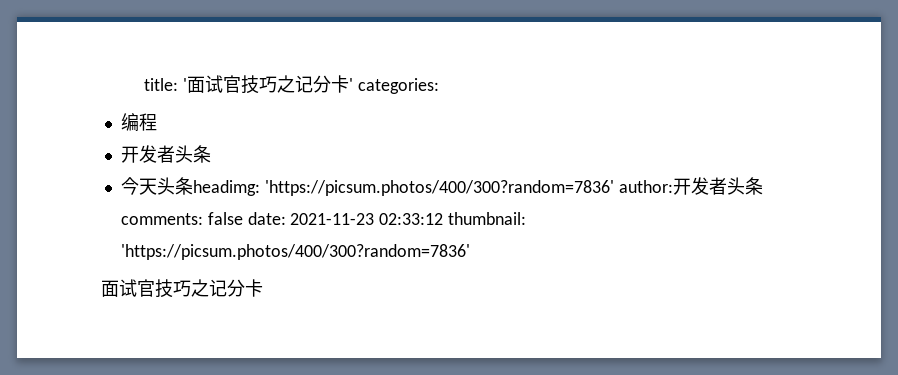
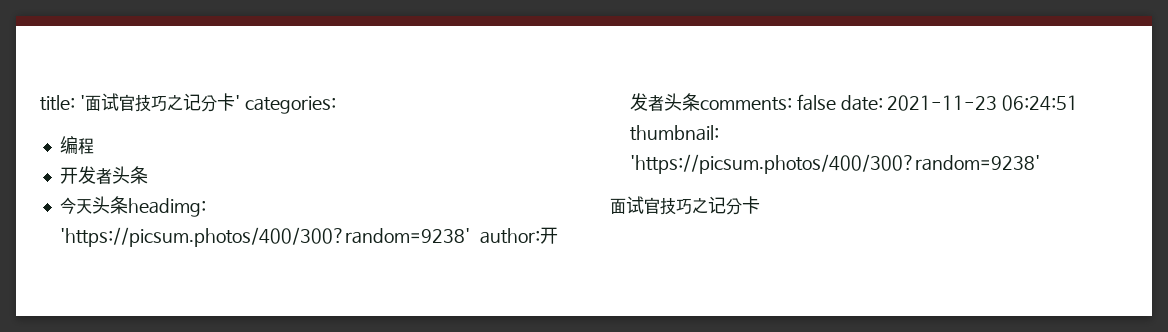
[264,180,614,196] 'https://picsum.photos/400/300?random=7836' -> [59,227,470,247] 'https://picsum.photos/400/300?random=9238'
[379,212,527,225] [120,244,470,260] 02:33:12 thumbnail: 'https://picsum.photos/400/300?random=7836' -> [1002,95,1079,111] [629,125,719,141] [629,154,1040,174] 06:24:51 thumbnail: 'https://picsum.photos/400/300?random=9238'

